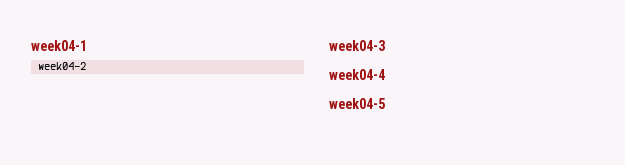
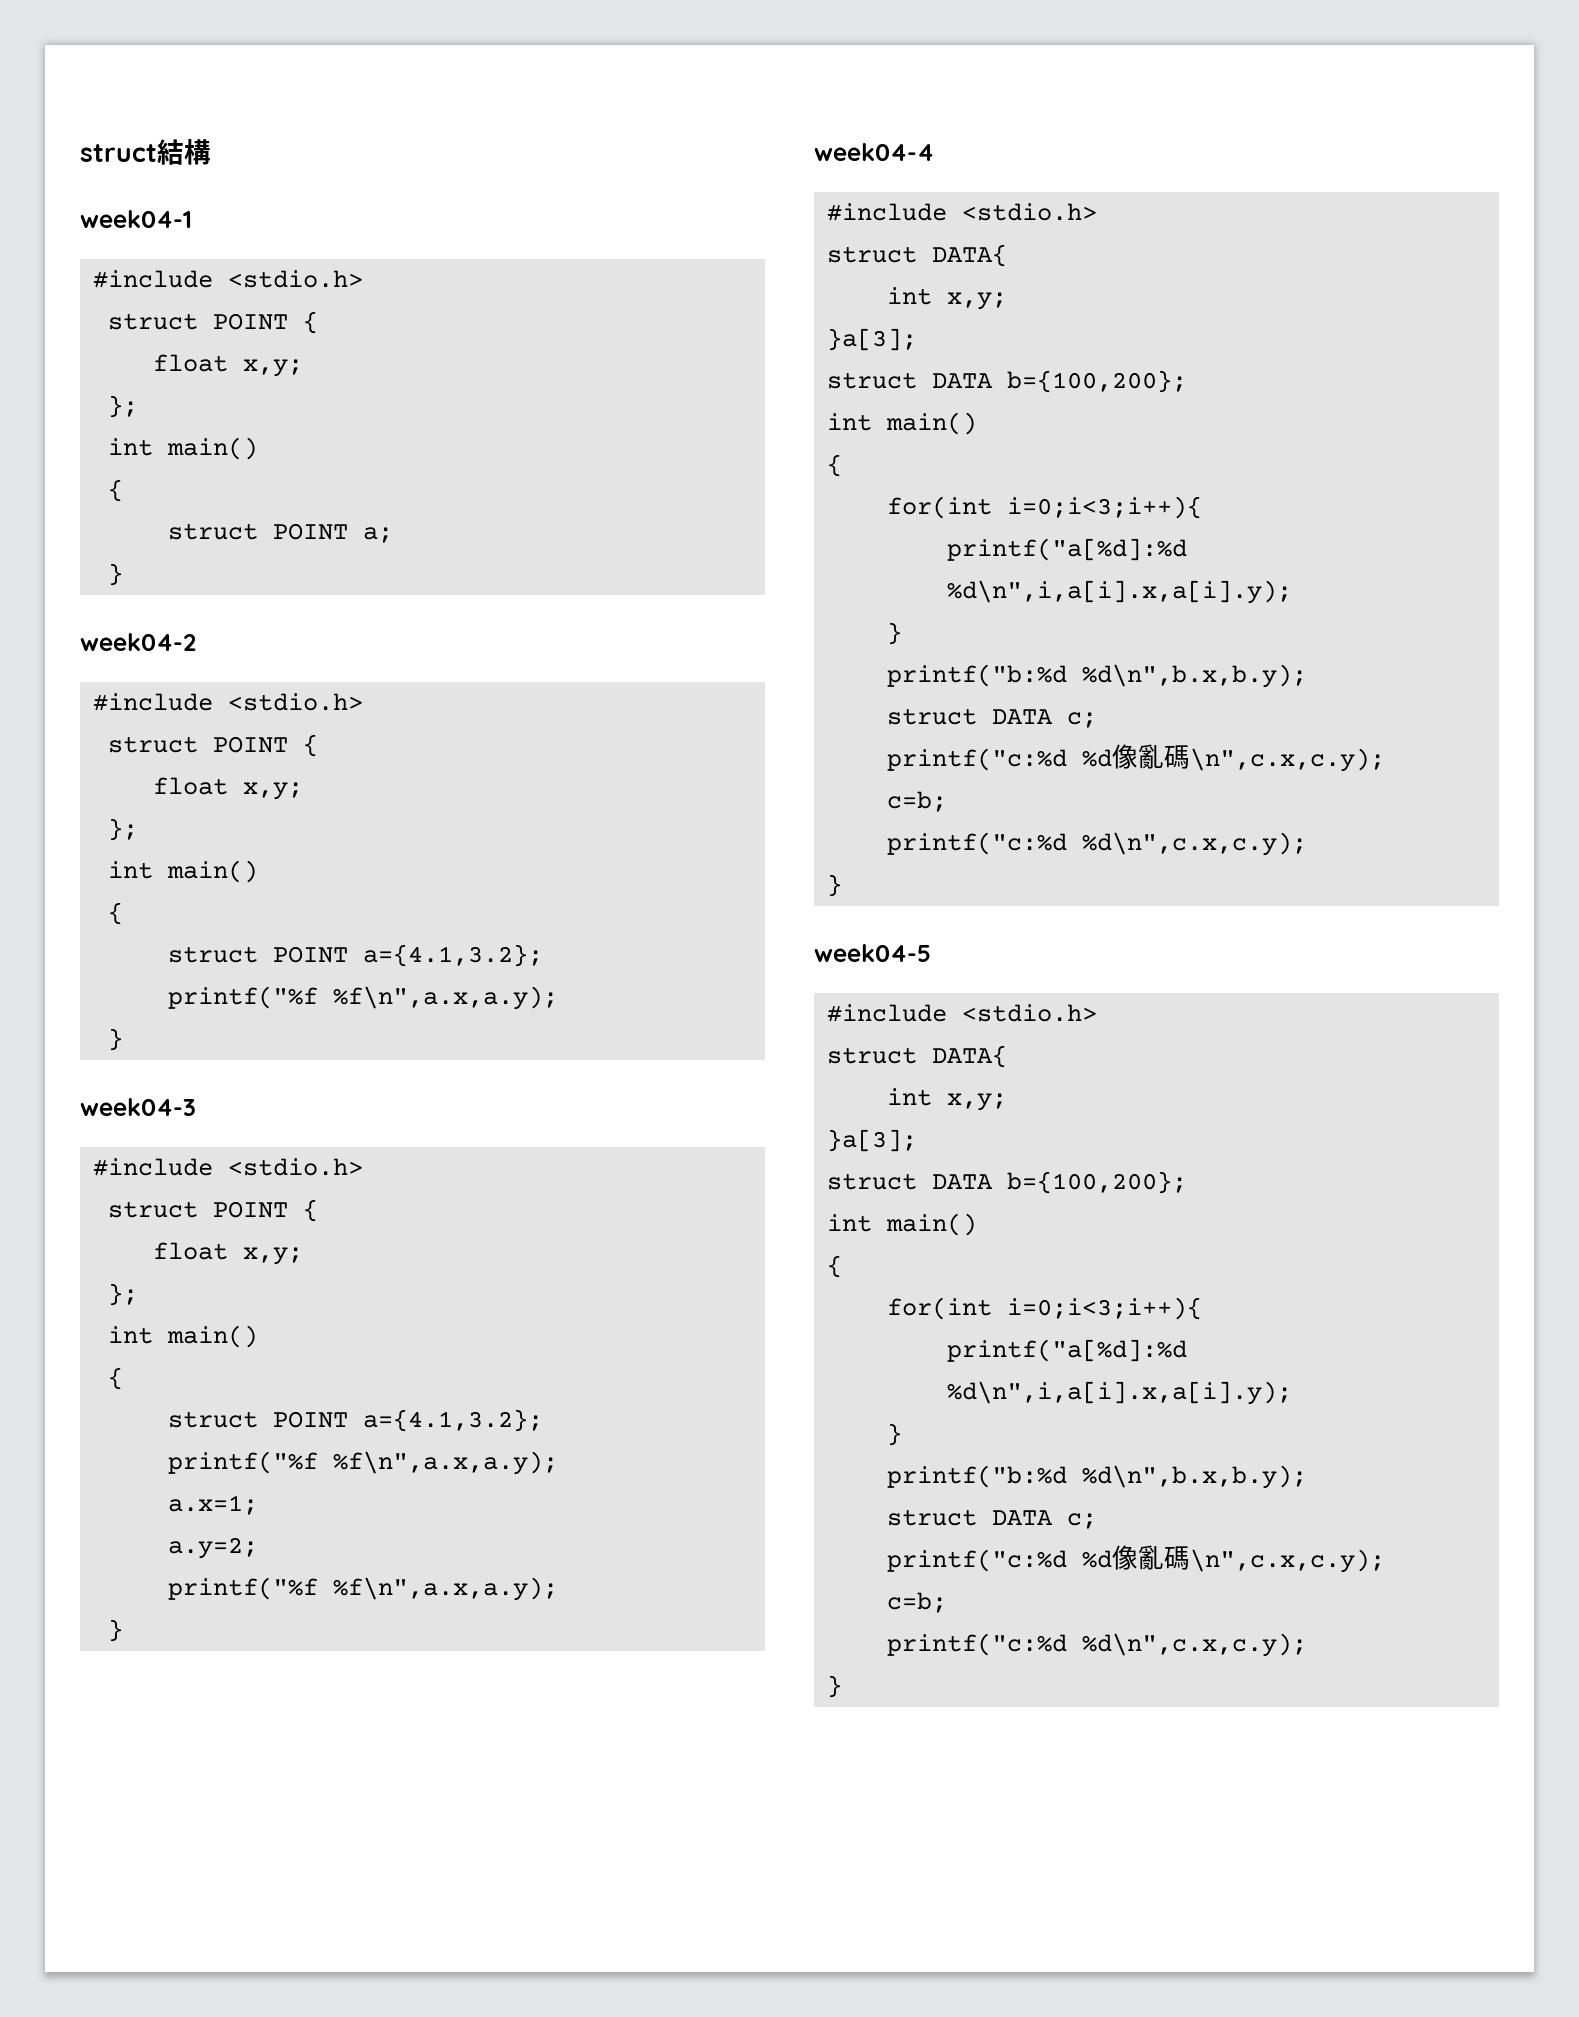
(31, 45) none -> [80,139,211,165] struct結構 //
[37,62,86,70] [329,40,385,51] [329,69,385,80] [329,98,385,109] week04-2 // week04-3 // week04-4 // week04-5 -> [92,270,363,288] [107,311,318,334] [152,354,303,377] [107,395,138,418] [107,437,258,460] [107,479,123,502] [167,523,393,543] [107,563,123,586] [80,633,196,651] [92,693,363,711] [107,734,318,757] [152,777,303,800] [107,818,138,841] [107,860,258,883] [107,902,123,925] [167,944,543,967] [167,986,558,1010] [107,1028,123,1051] [80,1098,196,1116] [92,1158,363,1176] [107,1199,318,1222] [152,1242,303,1265] [107,1283,138,1306] [107,1325,258,1348] [107,1367,123,1390] [167,1409,543,1432] [167,1451,558,1475] [167,1495,258,1515] [167,1537,258,1559] [167,1577,558,1601] [107,1619,123,1642] [814,143,934,161] [826,203,1097,221] [826,244,1007,267] [886,287,1007,310] [826,328,917,351] [826,370,1187,393] [826,412,977,435] [826,454,842,477] [886,496,1202,519] [946,538,1187,561] [946,580,1292,604] [886,622,902,645] [886,664,1307,688] [886,708,1097,728] [886,744,1385,772] [886,791,947,812] [886,832,1307,856] [826,874,842,897] [814,944,931,962] [826,1004,1097,1022] [826,1045,1007,1068] [886,1088,1007,1111] [826,1129,917,1152] [826,1171,1187,1194] [826,1213,977,1236] [826,1255,842,1278] [886,1297,1202,1320] [946,1339,1187,1362] [946,1381,1292,1405] [886,1423,902,1446] [886,1465,1307,1489] [886,1509,1097,1529] [886,1545,1385,1573] [886,1592,947,1613] [886,1633,1307,1657] [826,1675,842,1698] #include <stdio.h> // struct POINT { // float x,y; // }; // int main() // { // struct POINT a; // } // week04-2 // #include <stdio.h> // struct POINT { // float x,y; // }; // int main() // { // struct POINT a={4.1,3.2}; // printf("%f %f\n",a.x,a.y); // } // week04-3 // #include <stdio.h> // struct POINT { // float x,y; // }; // int main() // { // struct POINT a={4.1,3.2}; // printf("%f %f\n",a.x,a.y); // a.x=1; // a.y=2; // printf("%f %f\n",a.x,a.y); // } // week04-4 // #include <stdio.h> // struct DATA{ // int x,y; // }a[3]; // struct DATA b={100,200}; // int main() // { // for(int i=0;i<3;i++){ // printf("a[%d]:%d %d\n",i,a[i].x,a[i].y); // } // printf("b:%d %d\n",b.x,b.y); // struct DATA c; // printf("c:%d %d像亂碼\n",c.x,c.y); // c=b; // printf("c:%d %d\n",c.x,c.y); // } // week04-5 // #include <stdio.h> // struct DATA{ // int x,y; // }a[3]; // struct DATA b={100,200}; // int main() // { // for(int i=0;i<3;i++){ // printf("a[%d]:%d %d\n",i,a[i].x,a[i].y); // } // printf("b:%d %d\n",b.x,b.y); // struct DATA c; // printf("c:%d %d像亂碼\n",c.x,c.y); // c=b; // printf("c:%d %d\n",c.x,c.y); // }

